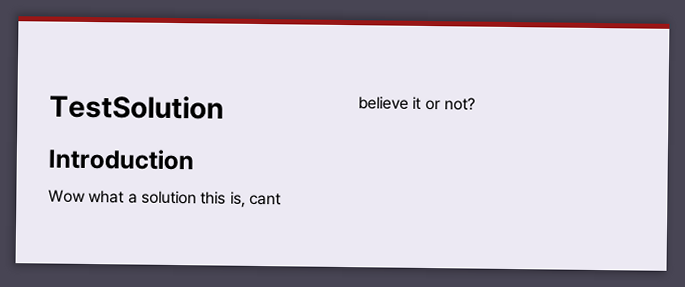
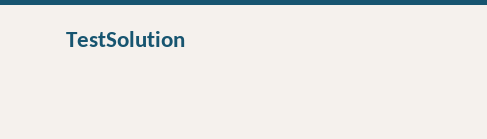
[48,148,194,171] [48,189,281,208] [358,96,476,111] // Introduction // Wow what a solution this is, cant believe it or not? -> (185, 39) none

